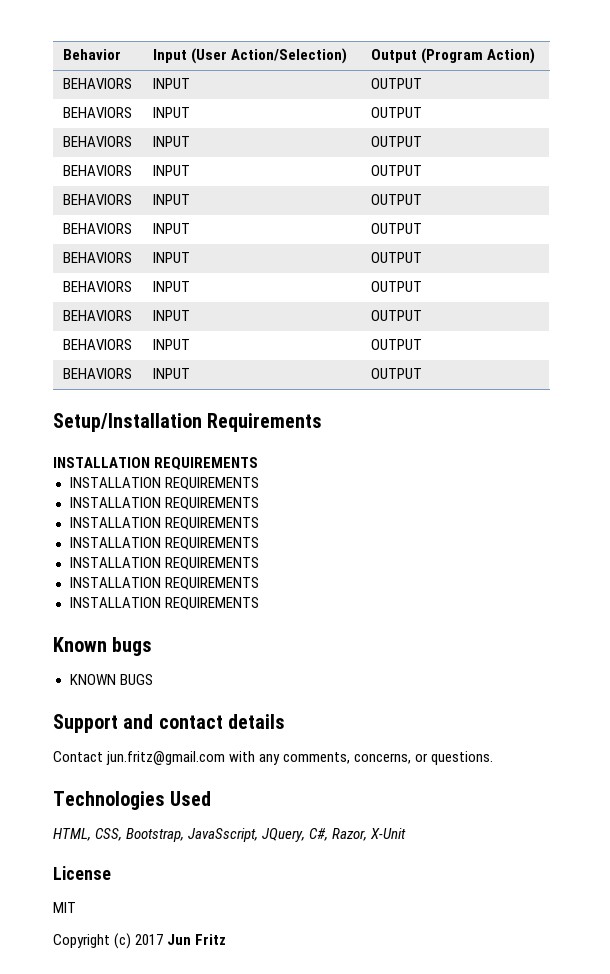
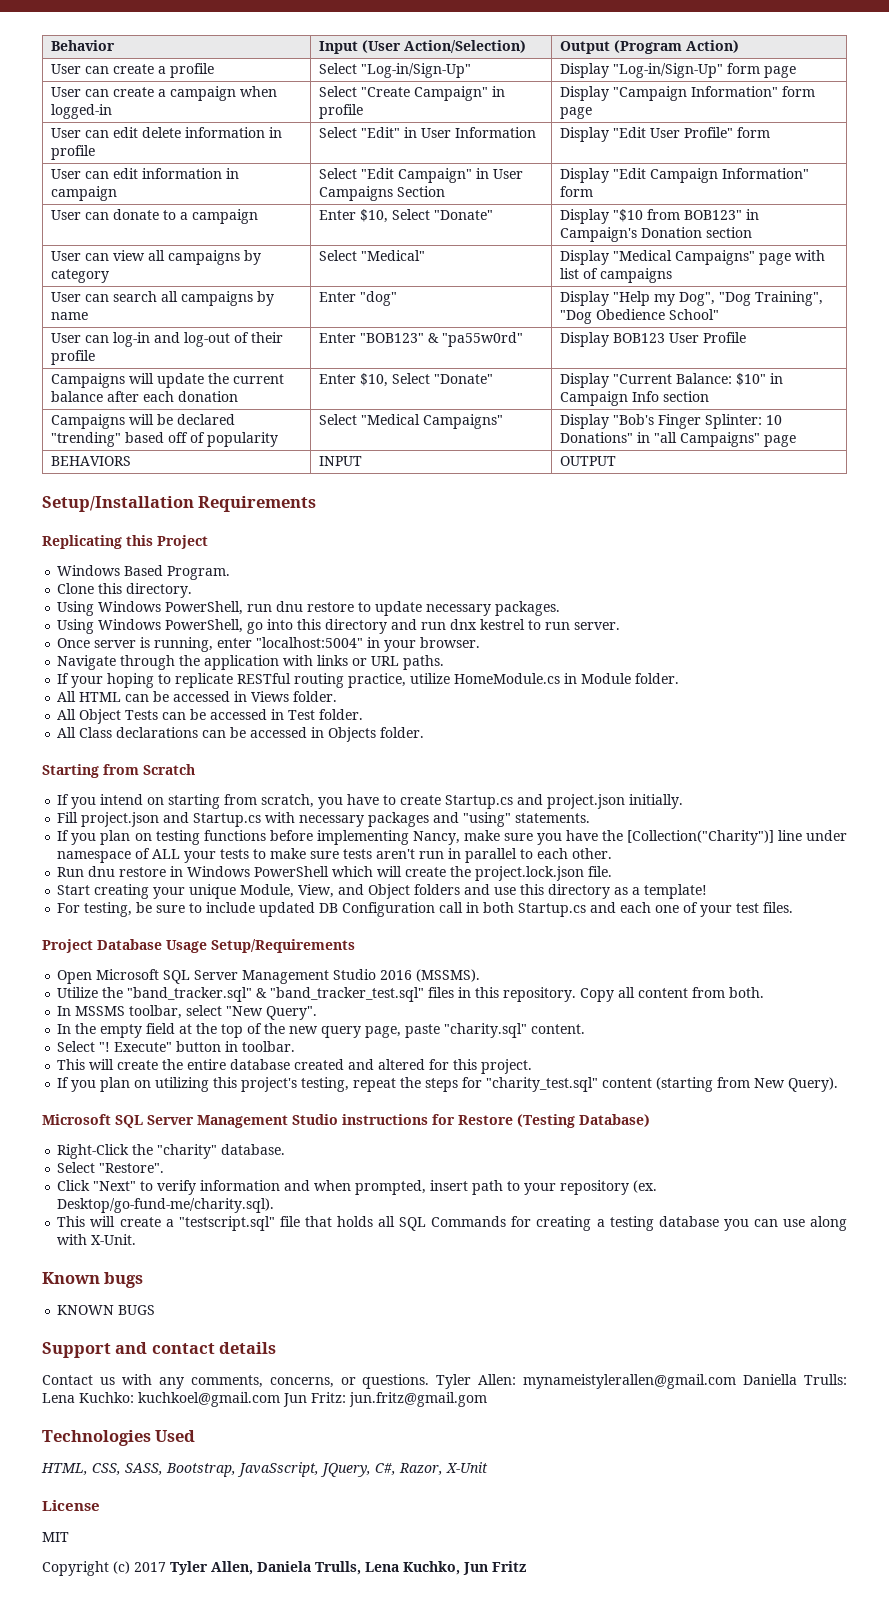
[63,78,133,89] [153,78,191,89] [371,78,423,89] [63,107,133,118] [153,107,191,118] [371,107,423,118] [63,136,133,147] [153,136,191,147] [371,136,423,147] [63,165,133,176] [153,165,191,176] [371,165,423,176] [63,194,133,205] [153,194,191,205] [371,194,423,205] [63,223,133,234] [153,223,191,234] [371,223,423,234] [63,252,133,263] [153,252,191,263] [371,252,423,263] [63,281,133,292] [153,281,191,292] [371,281,423,292] [63,310,133,321] [153,310,191,321] [371,310,423,321] [63,339,133,350] [153,339,191,350] [371,339,423,350] BEHAVIORS | INPUT | OUTPUT // BEHAVIORS | INPUT | OUTPUT // BEHAVIORS | INPUT | OUTPUT // BEHAVIORS | INPUT | OUTPUT // BEHAVIORS | INPUT | OUTPUT // BEHAVIORS | INPUT | OUTPUT // BEHAVIORS | INPUT | OUTPUT // BEHAVIORS | INPUT | OUTPUT // BEHAVIORS | INPUT | OUTPUT // BEHAVIORS | INPUT | OUTPUT -> [51,63,215,78] [319,63,472,78] [560,63,797,78] [51,86,278,101] [51,104,113,119] [319,86,506,101] [319,104,364,119] [560,86,816,101] [560,107,593,119] [51,127,283,138] [51,145,96,160] [319,127,537,138] [560,127,771,142] [51,168,240,179] [51,186,118,201] [319,168,524,183] [319,186,446,201] [560,168,810,183] [560,186,594,197] [51,209,259,224] [319,209,494,223] [560,209,760,224] [560,227,753,242] [51,250,262,265] [51,269,110,283] [319,250,426,261] [560,250,826,265] [560,268,673,283] [51,291,275,306] [51,312,89,320] [319,291,398,306] [560,291,824,306] [560,309,720,324] [51,332,284,347] [51,350,96,365] [319,332,524,347] [560,332,747,347] [51,373,285,388] [51,391,239,402] [319,373,494,387] [560,373,784,388] [560,391,710,406] [51,414,236,429] [51,432,279,447] [319,414,504,429] [560,414,783,429] [560,432,797,447] User can create a profile | Select "Log-in/Sign-Up" | Display "Log-in/Sign-Up" form page // User can create a campaign when logged-in | Select "Create Campaign" in profile | Display "Campaign Information" form page // User can edit delete information in profile | Select "Edit" in User Information | Display "Edit User Profile" form // User can edit information in campaign | Select "Edit Campaign" in User Campaigns Section | Display "Edit Campaign Information" form // User can donate to a campaign | Enter $10, Select "Donate" | Display "$10 from BOB123" in Campaign's Donation section // User can view all campaigns by category | Select "Medical" | Display "Medical Campaigns" page with list of campaigns // User can search all campaigns by name | Enter "dog" | Display "Help my Dog", "Dog Training", "Dog Obedience School" // User can log-in and log-out of their profile | Enter "BOB123" & "pa55w0rd" | Display BOB123 User Profile // Campaigns will update the current balance after each donation | Enter $10, Select "Donate" | Display "Current Balance: $10" in Campaign Info section // Campaigns will be declared "trending" based off of popularity | Select "Medical Campaigns" | Display "Bob's Finger Splinter: 10 Donations" in "all Campaigns" page
[53,457,259,470] [69,477,259,490] [69,497,259,510] [69,517,259,530] [69,537,259,550] [69,557,259,570] [69,577,259,590] [69,597,259,610] INSTALLATION REQUIREMENTS // INSTALLATION REQUIREMENTS // INSTALLATION REQUIREMENTS // INSTALLATION REQUIREMENTS // INSTALLATION REQUIREMENTS // INSTALLATION REQUIREMENTS // INSTALLATION REQUIREMENTS // INSTALLATION REQUIREMENTS -> [42,535,208,549] [57,565,231,580] [57,583,193,598] [57,601,561,616] [57,619,621,634] [57,637,481,652] [57,655,445,670] [57,673,680,688] [57,691,338,702] [57,709,364,724] [57,727,425,742] [42,764,195,778] [57,794,684,809] [57,812,591,827] [57,830,848,845] [57,848,613,863] [57,866,613,881] [57,884,708,899] [57,902,794,917] [42,939,355,953] [57,969,481,984] [57,987,765,1002] [57,1005,318,1020] [57,1023,586,1038] [57,1041,296,1052] [57,1059,533,1074] [57,1077,839,1092] [42,1114,650,1128] [57,1144,286,1159] [57,1162,165,1173] [57,1180,658,1195] [57,1198,275,1213] [57,1216,848,1231] [57,1234,137,1245] Replicating this Project // Windows Based Program. // Clone this directory. // Using Windows PowerShell, run dnu restore to update necessary packages. // Using Windows PowerShell, go into this directory and run dnx kestrel to run server. // Once server is running, enter "localhost:5004" in your browser. // Navigate through the application with links or URL paths. // If your hoping to replicate RESTful routing practice, utilize HomeModule.cs in Module folder. // All HTML can be accessed in Views folder. // All Object Tests can be accessed in Test folder. // All Class declarations can be accessed in Objects folder. // Starting from Scratch // If you intend on starting from scratch, you have to create Startup.cs and project.json initially. // Fill project.json and Startup.cs with necessary packages and "using" statements. // If you plan on testing functions before implementing Nancy, make sure you have the [Collection("Charity")] line under namespace of ALL your tests to make sure tests aren't run in parallel to each other. // Run dnu restore in Windows PowerShell which will create the project.lock.json file. // Start creating your unique Module, View, and Object folders and use this directory as a template! // For testing, be sure to include updated DB Configuration call in both Startup.cs and each one of your test files. // Project Database Usage Setup/Requirements // Open Microsoft SQL Server Management Studio 2016 (MSSMS). // Utilize the "band_tracker.sql" & "band_tracker_test.sql" files in this repository. Copy all content from both. // In MSSMS toolbar, select "New Query". // In the empty field at the top of the new query page, paste "charity.sql" content. // Select "! Execute" button in toolbar. // This will create the entire database created and altered for this project. // If you plan on utilizing this project's testing, repeat the steps for "charity_test.sql" content (starting from New Query). // Microsoft SQL Server Management Studio instructions for Restore (Testing Database) // Right-Click the "charity" database. // Select "Restore". // Click "Next" to verify information and when prompted, insert path to your repository (ex. Desktop/go-fund-me/charity.sql). // This will create a "testscript.sql" file that holds all SQL Commands for creating a testing database you can use along with X-Unit.
[106,751,226,765] jun.fritz@gmail.com -> [99,1377,115,1385] us
(494, 758) none -> [436,1374,847,1389] [42,1392,487,1407] Tyler Allen: mynameistylerallen@gmail.com Daniella Trulls: Lena Kuchko: kuchkoel@gmail.com Jun Fritz: jun.fritz@gmail.gom
(123, 834) none -> [125,1463,163,1476] SASS,
(164, 939) none -> [170,1561,460,1575] Tyler Allen, Daniela Trulls, Lena Kuchko,

